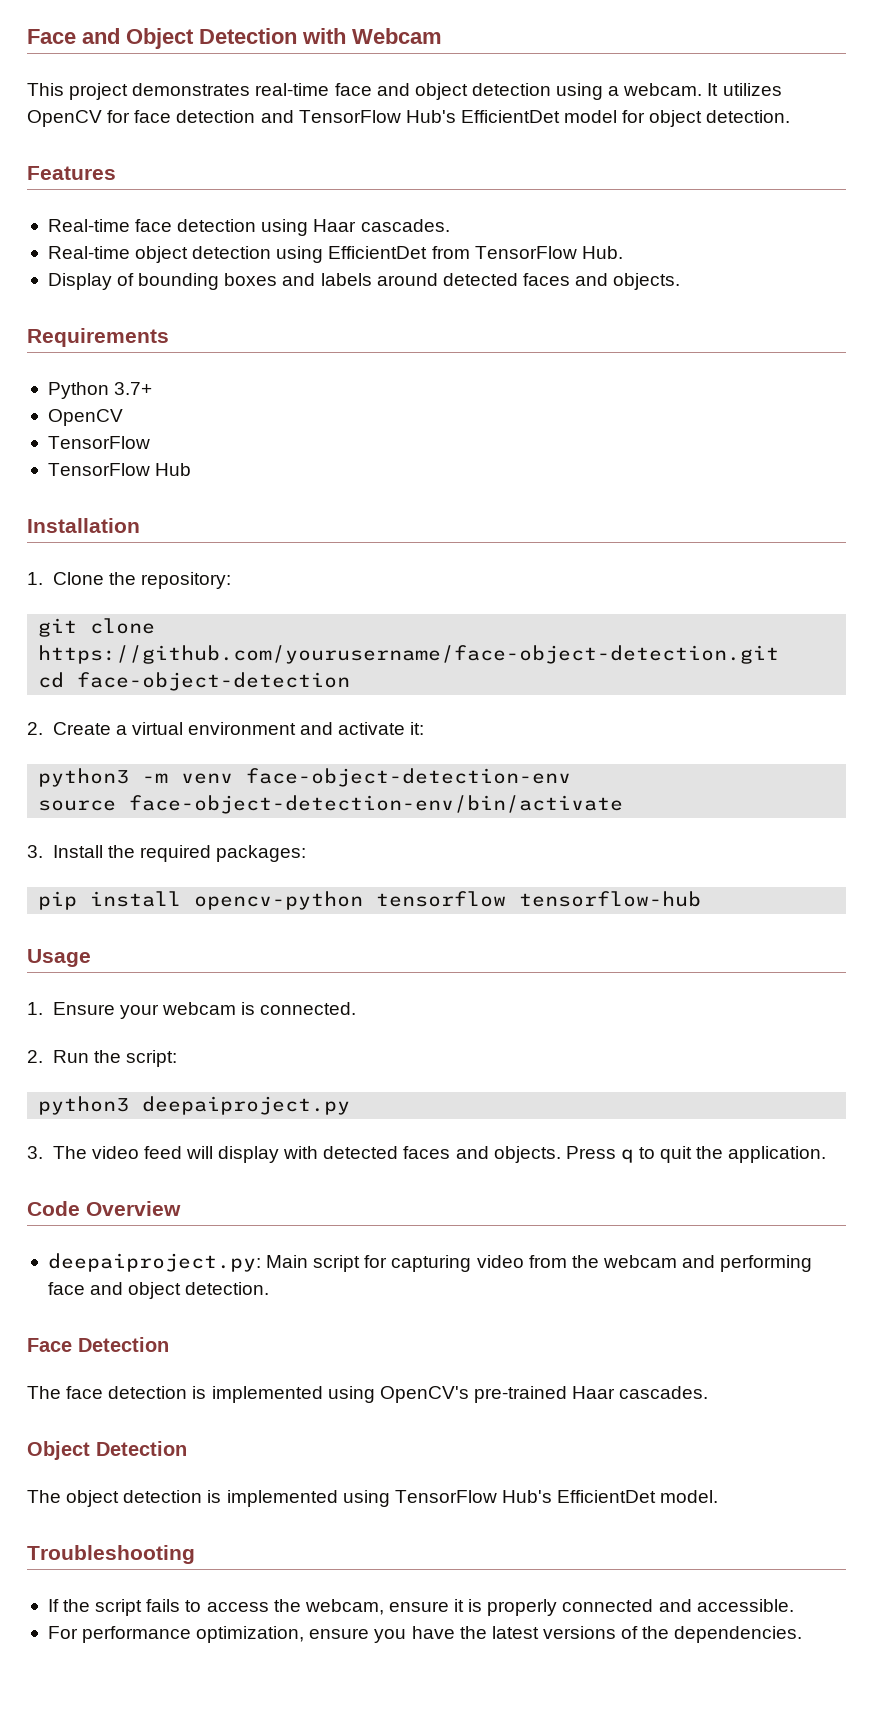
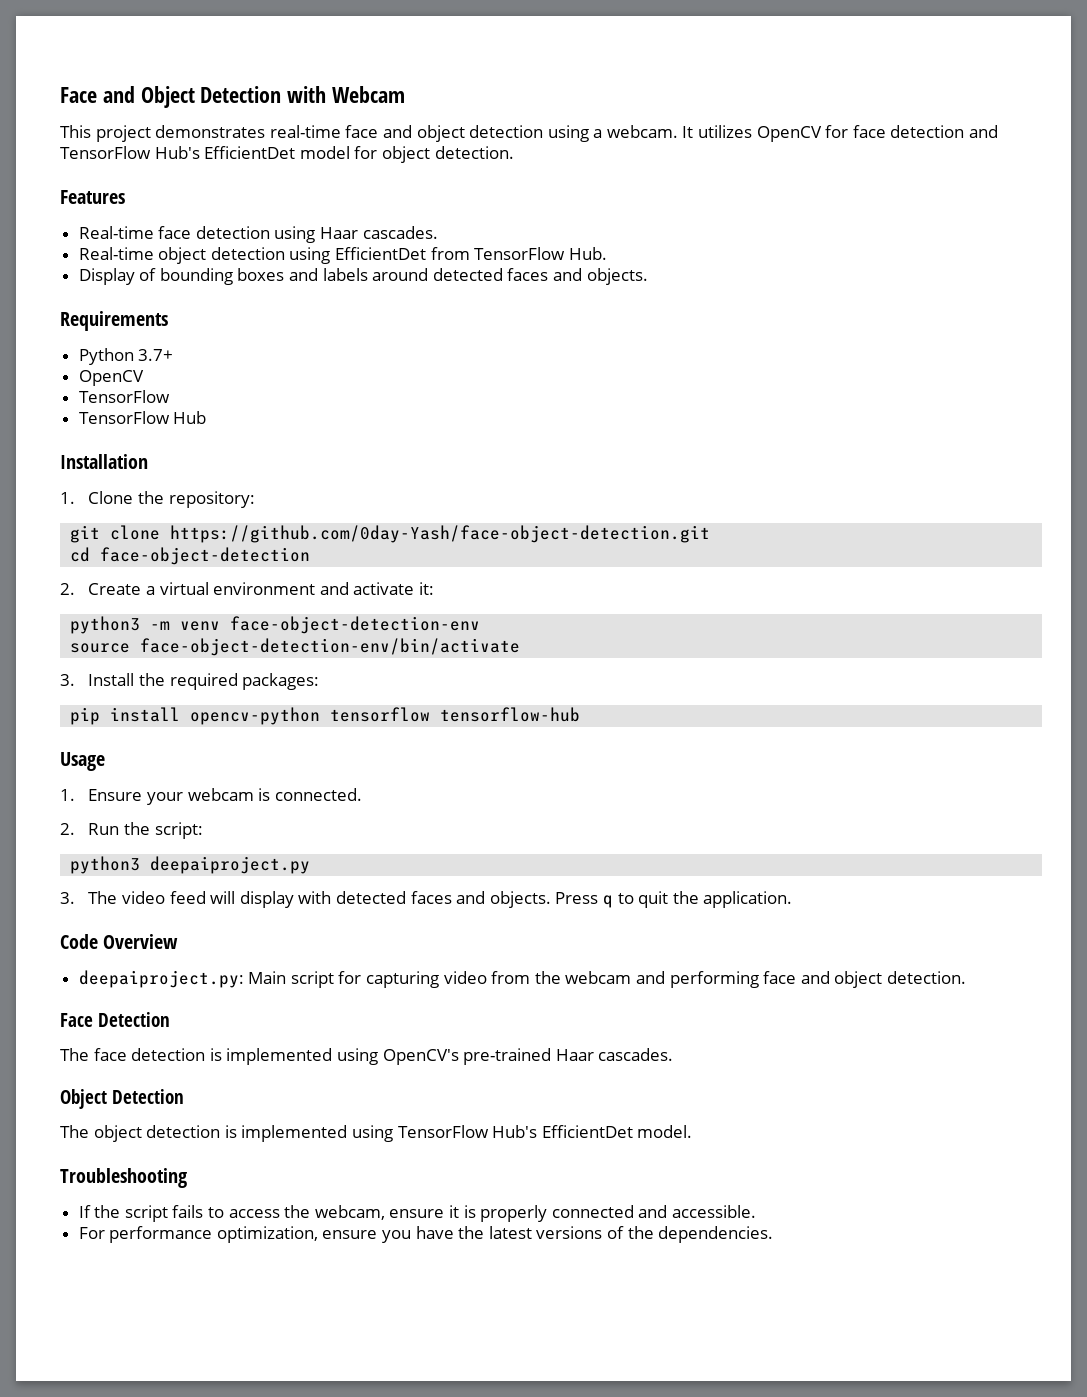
[38,645,780,664] https://github.com/yourusername/face-object-detection.git -> [170,525,711,543] https://github.com/0day-Yash/face-object-detection.git

